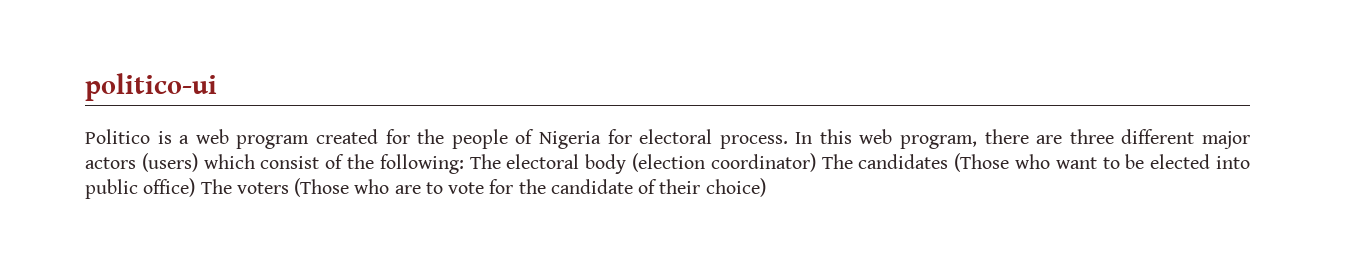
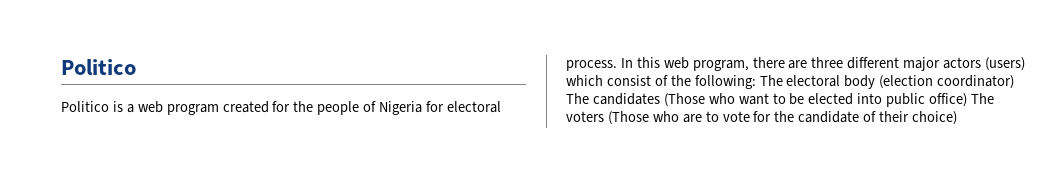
[85,73,217,101] politico-ui -> [61,59,136,75] Politico

